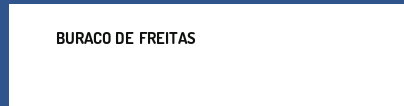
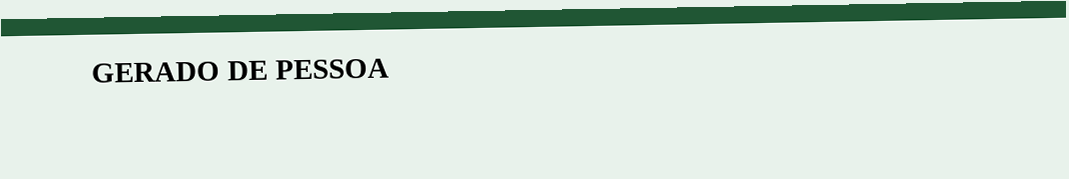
[56,32,196,44] BURACO DE FREITAS -> [91,58,389,83] GERADO DE PESSOA

